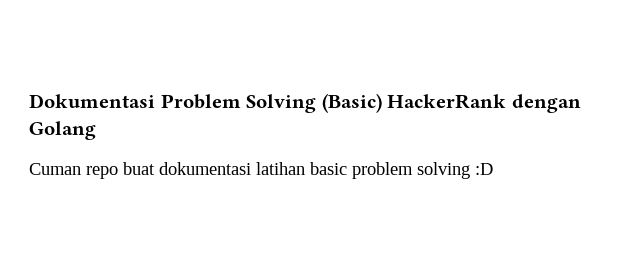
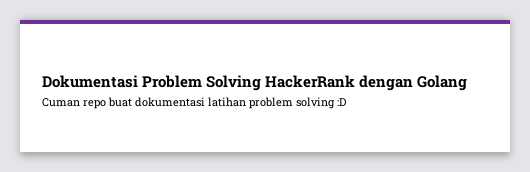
[321,93,382,113] (Basic) -> (262, 83) none
[310,162,347,175] basic -> (246, 102) none

